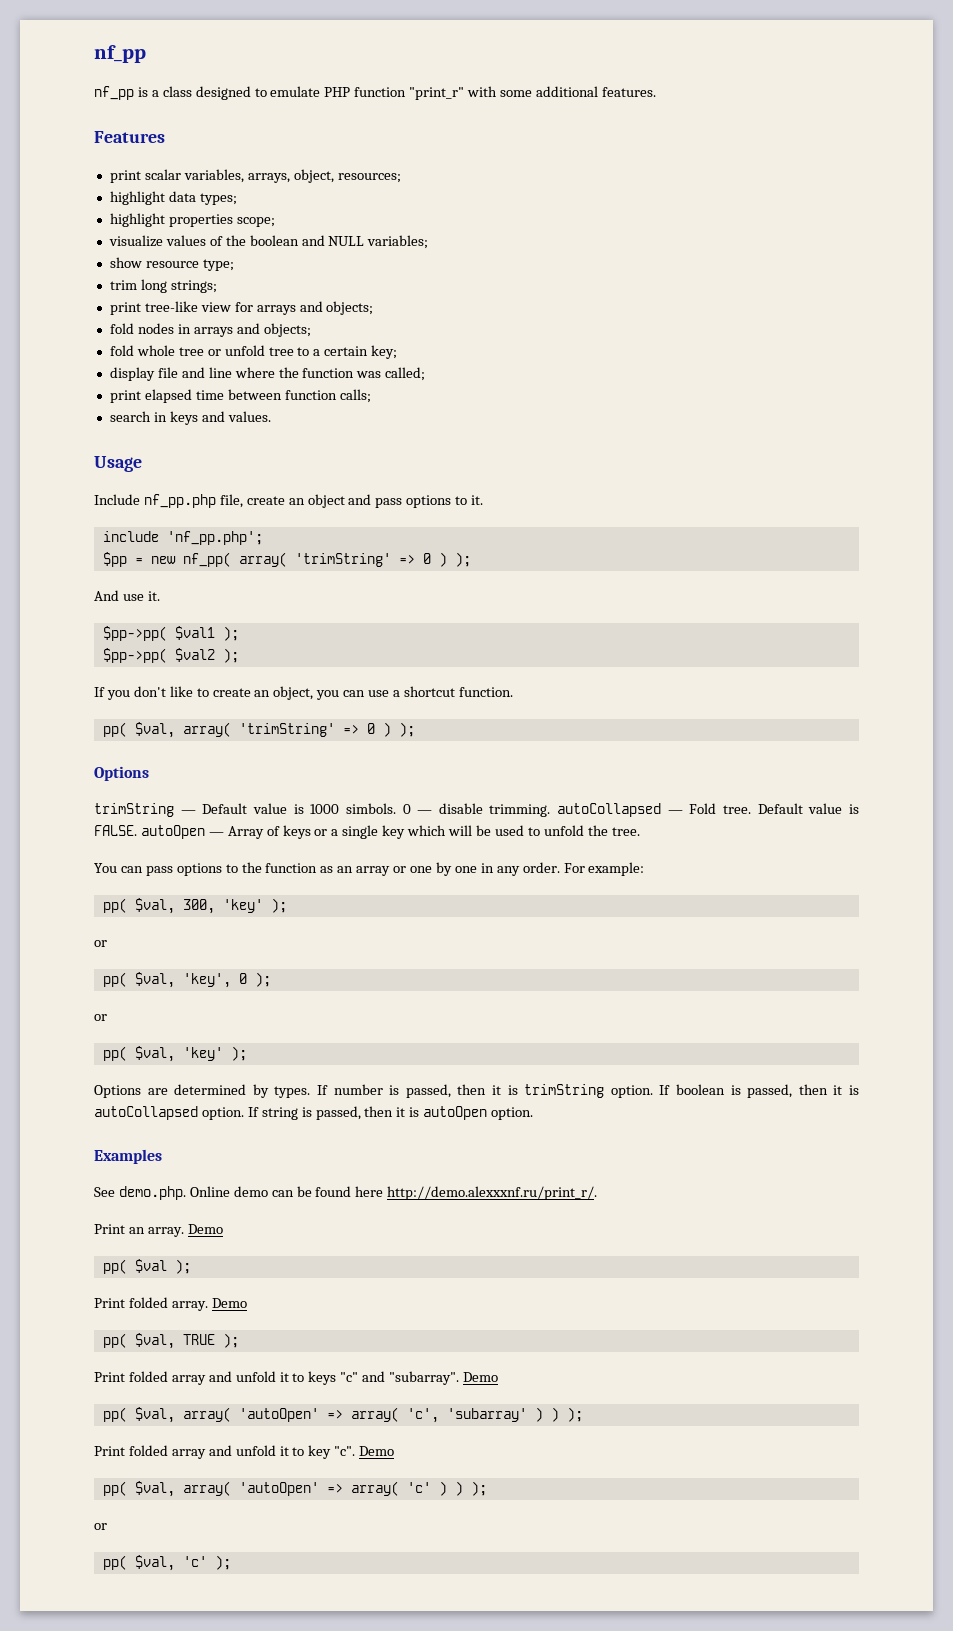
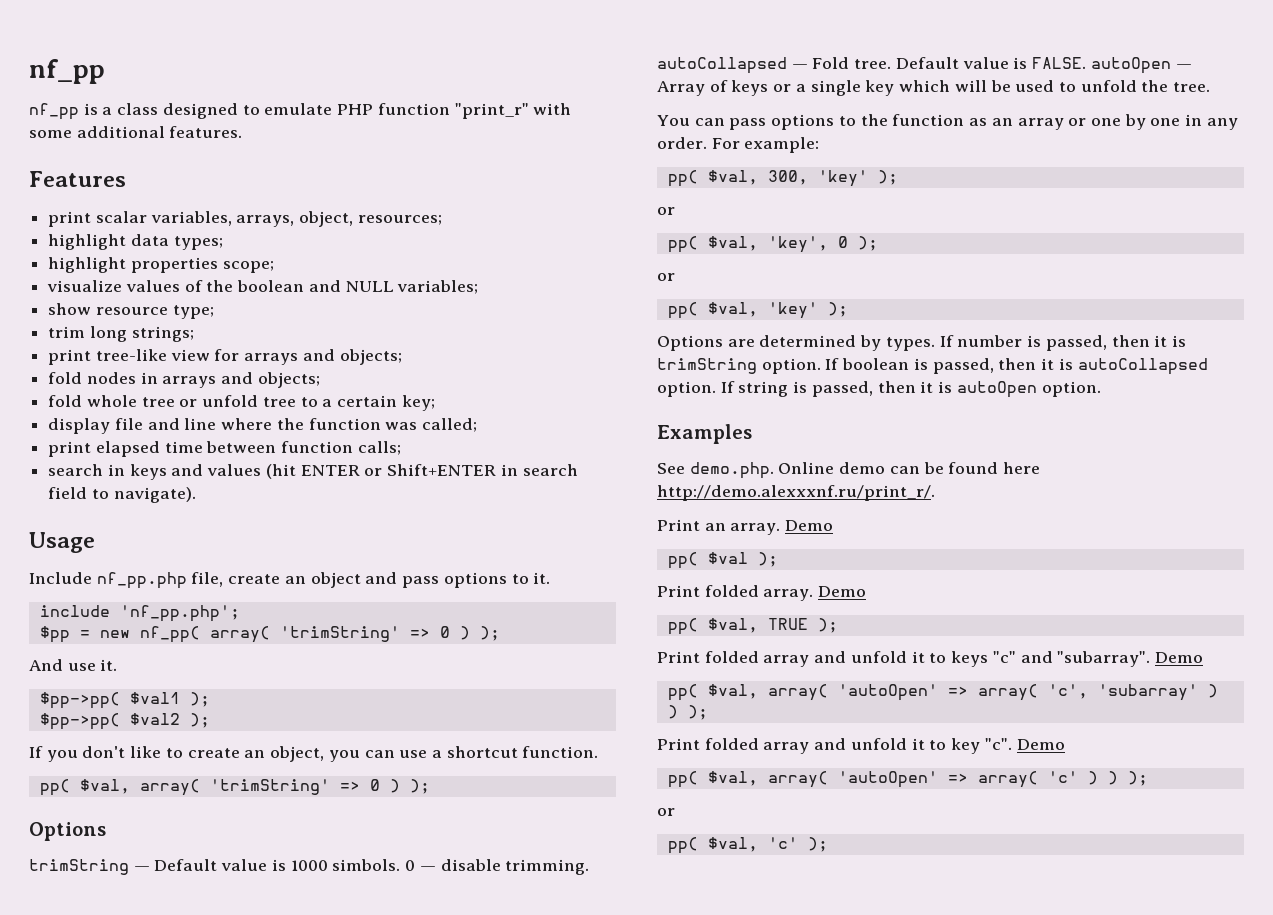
[227,411,271,422] values. -> [207,464,578,479] [48,487,196,503] values (hit ENTER or Shift+ENTER in search field to navigate).

